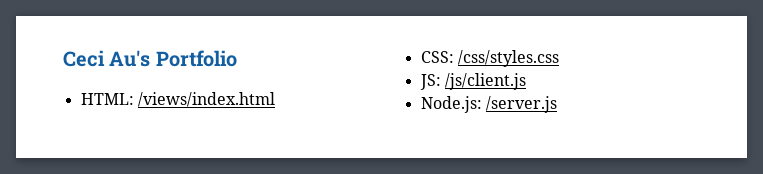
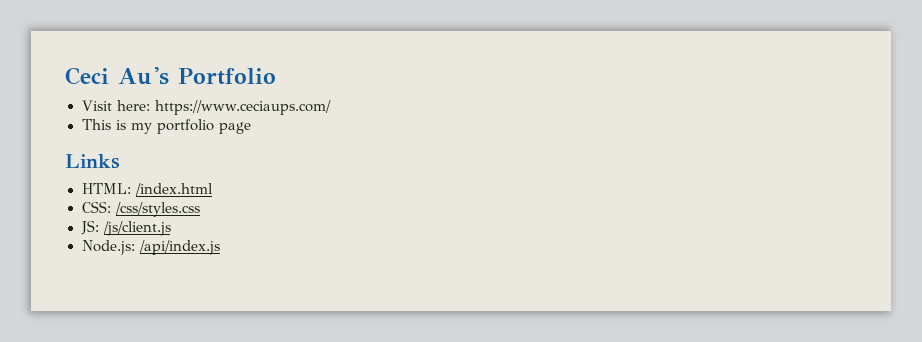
(237, 58) none -> [81,100,332,115] [81,119,251,134] [65,154,120,169] // Visit here: https://www.ceciaups.com/ // This is my portfolio page // Links
[137,92,275,107] /views/index.html -> [134,183,213,196] /index.html
[485,96,557,113] /server.js -> [138,240,220,255] /api/index.js

